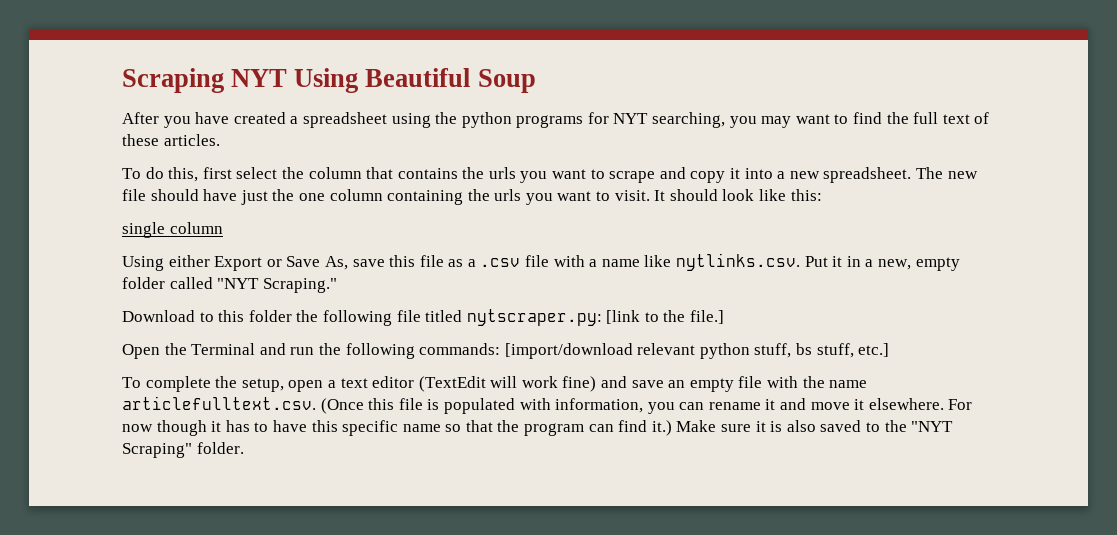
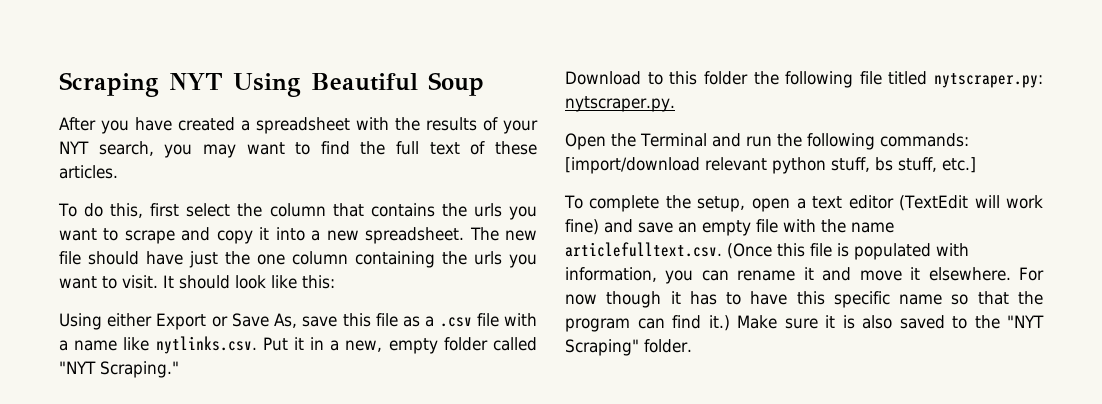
[391,112,726,128] using the python programs for NYT searching, -> [356,117,538,134] [59,141,154,156] with the results of your NYT search,
[122,222,223,238] // single column -> (335, 282) none
[606,310,725,324] [link to the file.] -> [565,96,675,112] nytscraper.py.

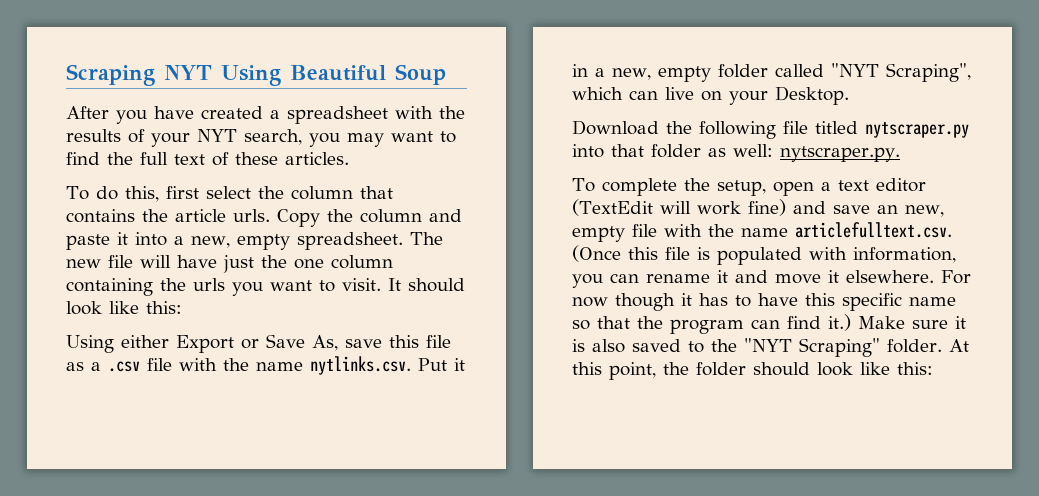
[473,203,537,220] [59,227,253,244] urls you want to scrape and copy -> [175,209,462,227] [66,234,110,250] article urls. Copy the column and paste
[326,230,359,241] new -> [191,234,290,250] new, empty
[88,251,139,265] should -> [140,255,171,268] will
[59,337,150,351] a name like -> [223,358,303,371] the name
[100,361,179,378] [565,71,1043,88] [565,96,675,112] [565,133,969,150] [565,157,976,174] Scraping." // Download to this folder the following file titled nytscraper.py: nytscraper.py. // Open the Terminal and run the following commands: [import/download relevant python stuff, bs stuff, etc.] -> [885,63,971,82] [572,86,849,105] [572,120,969,139] [572,144,900,162] Scraping", which can live on your Desktop. // Download the following file titled nytscraper.py into that folder as well: nytscraper.py.
(697, 227) none -> [904,205,944,217] new,
(692, 346) none -> [948,339,969,352] [572,362,933,380] At this point, the folder should look like this:

